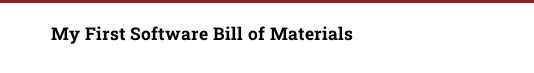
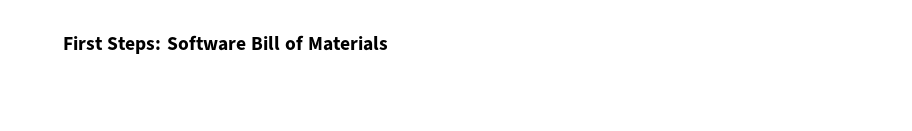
[51,26,126,44] My First -> [63,36,162,54] First Steps:

